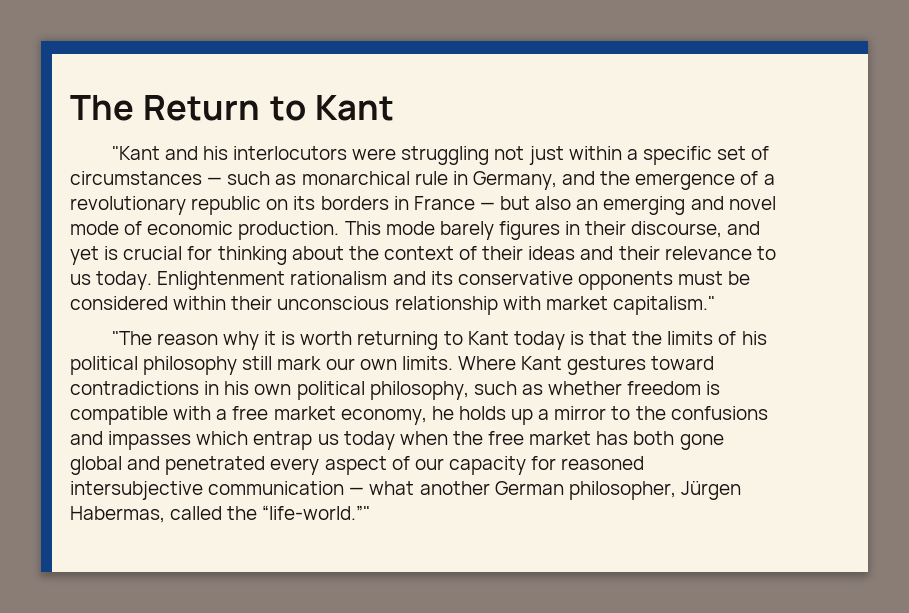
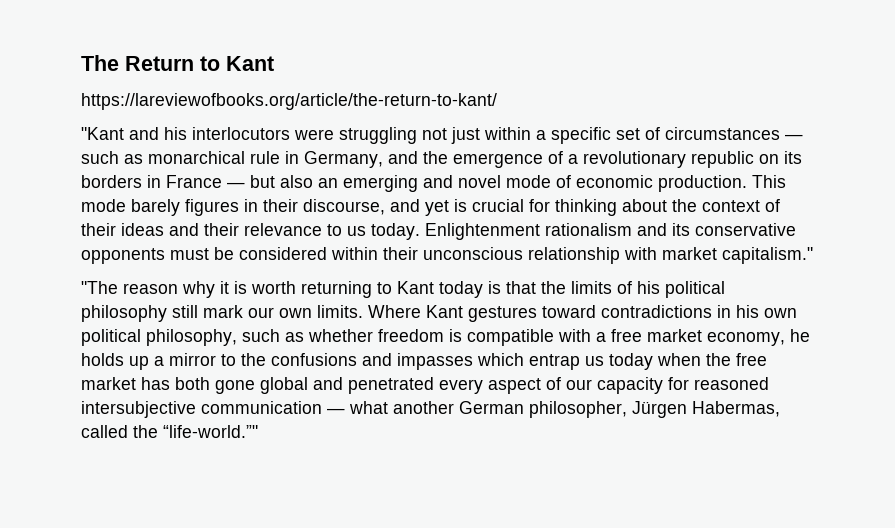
(394, 108) none -> [81,93,497,110] // https://lareviewofbooks.org/article/the-return-to-kant/

